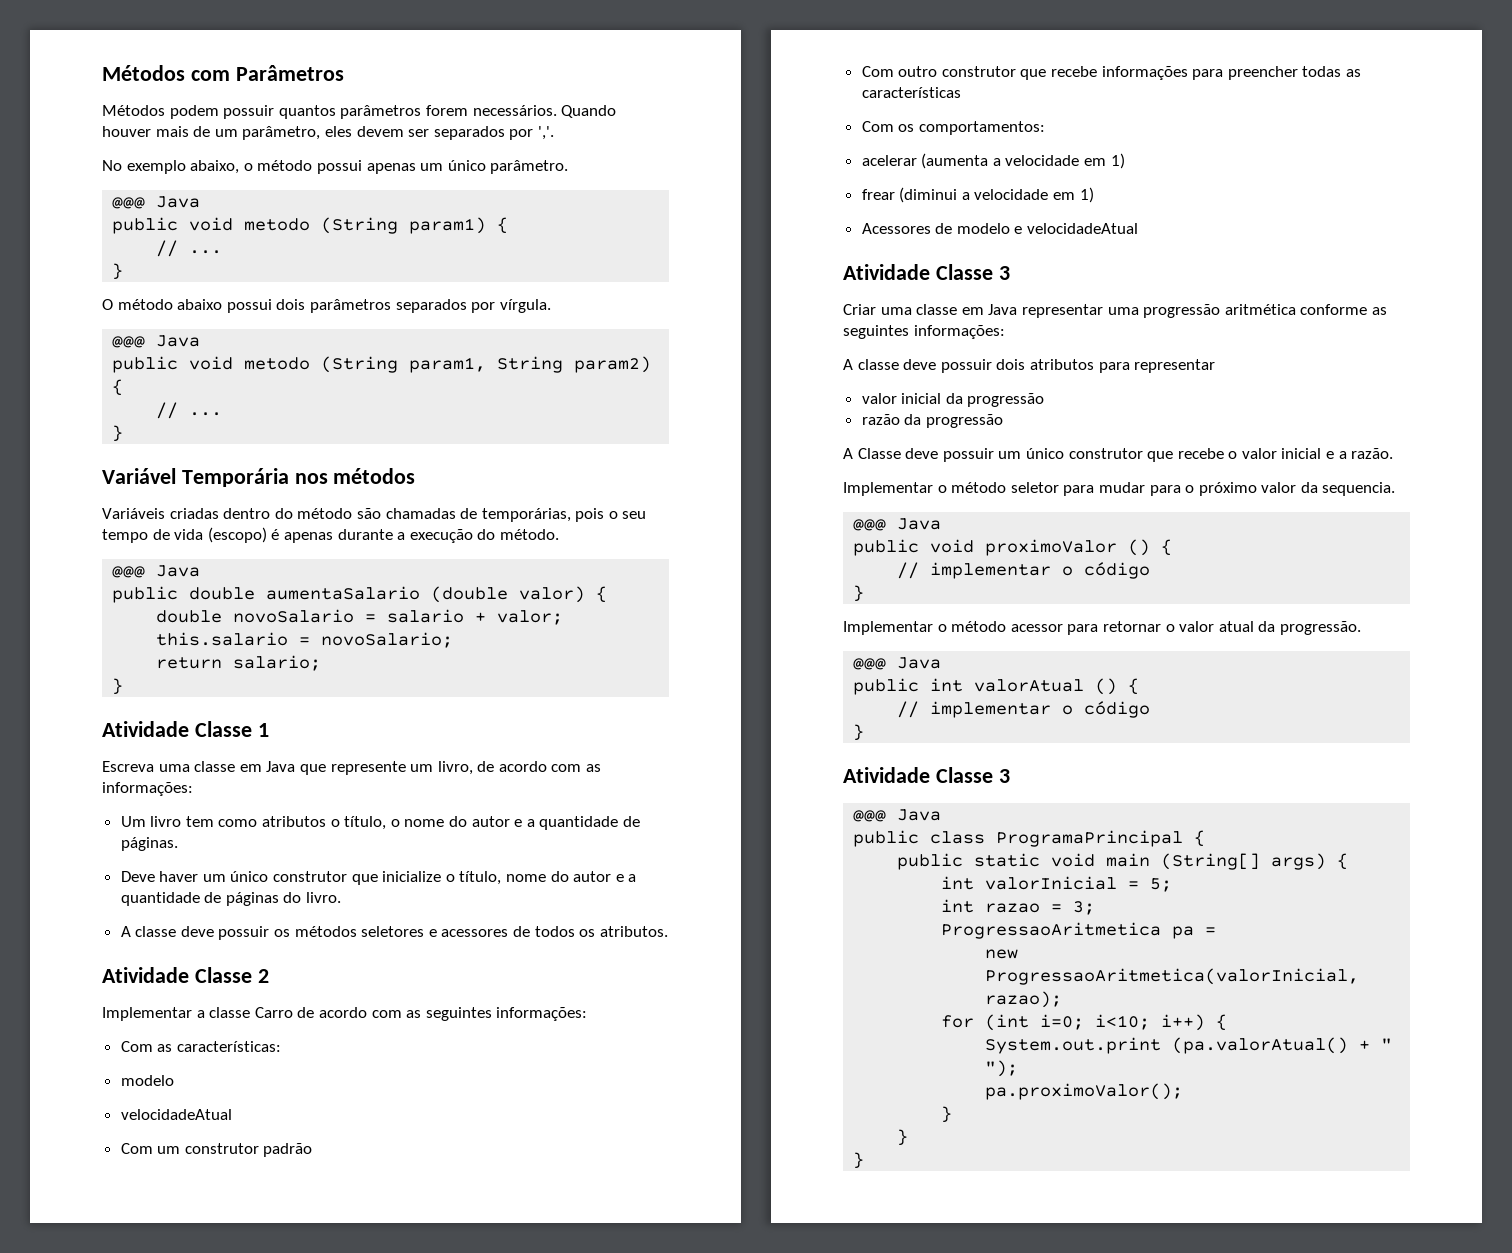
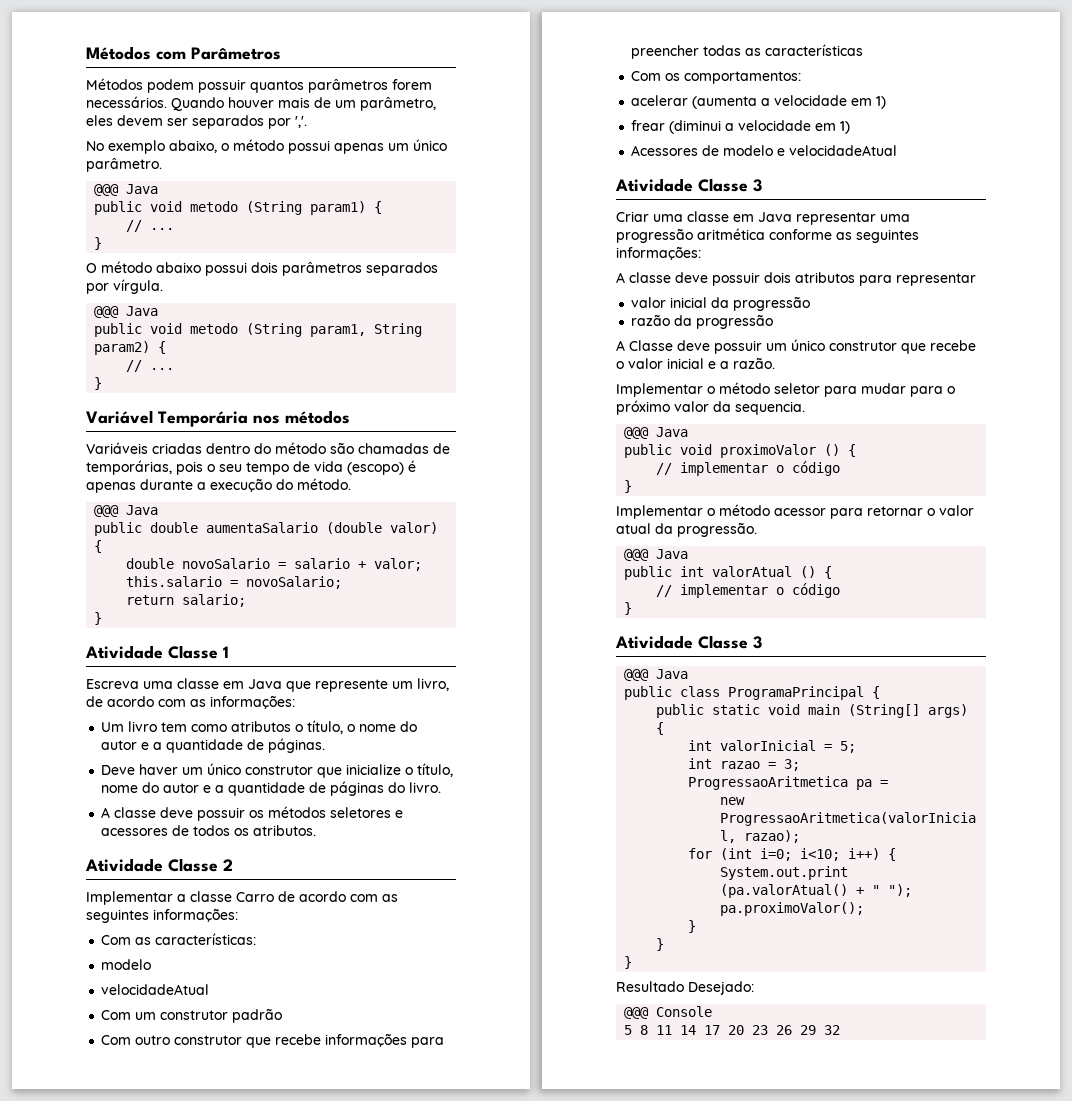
(865, 1160) none -> [616,981,754,995] [624,1006,713,1019] [624,1025,841,1035] // Resultado Desejado: // @@@ Console // 5 8 11 14 17 20 23 26 29 32

